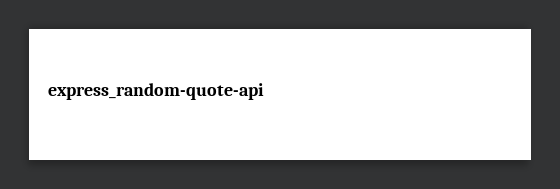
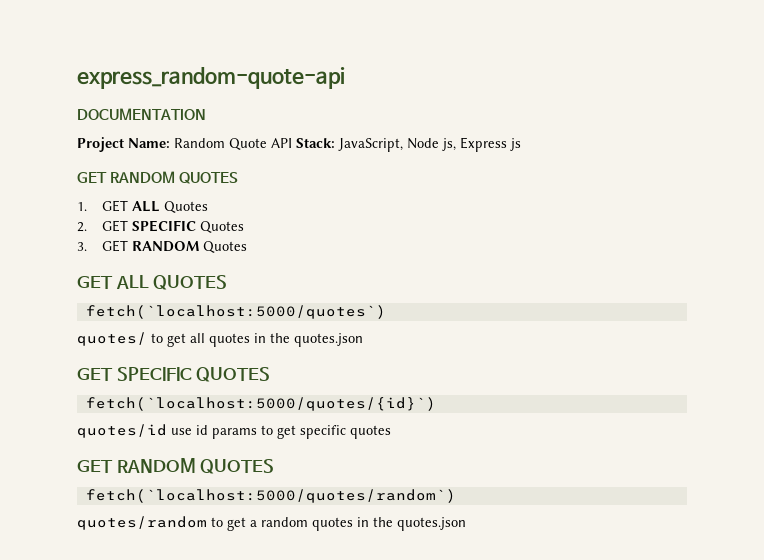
(264, 91) none -> [77,108,206,120] [77,137,521,152] [77,171,239,184] [77,200,208,213] [77,220,244,233] [77,240,247,253] [77,275,228,290] [85,305,386,319] [77,332,363,347] [77,367,271,382] [85,397,436,411] [77,424,391,439] [77,458,275,474] [85,489,456,503] [77,516,466,531] // DOCUMENTATION // Project Name: Random Quote API Stack: JavaScript, Node js, Express js // GET RANDOM QUOTES // 1. GET ALL Quotes // 2. GET SPECIFIC Quotes // 3. GET RANDOM Quotes // GET ALL QUOTES // fetch(`localhost:5000/quotes`) // quotes/ to get all quotes in the quotes.json // GET SPECIFIC QUOTES // fetch(`localhost:5000/quotes/{id}`) // quotes/id use id params to get specific quotes // GET RANDOM QUOTES // fetch(`localhost:5000/quotes/random`) // quotes/random to get a random quotes in the quotes.json

